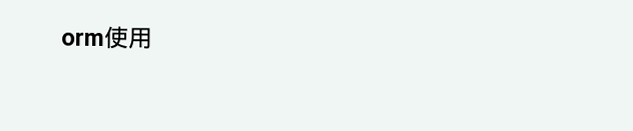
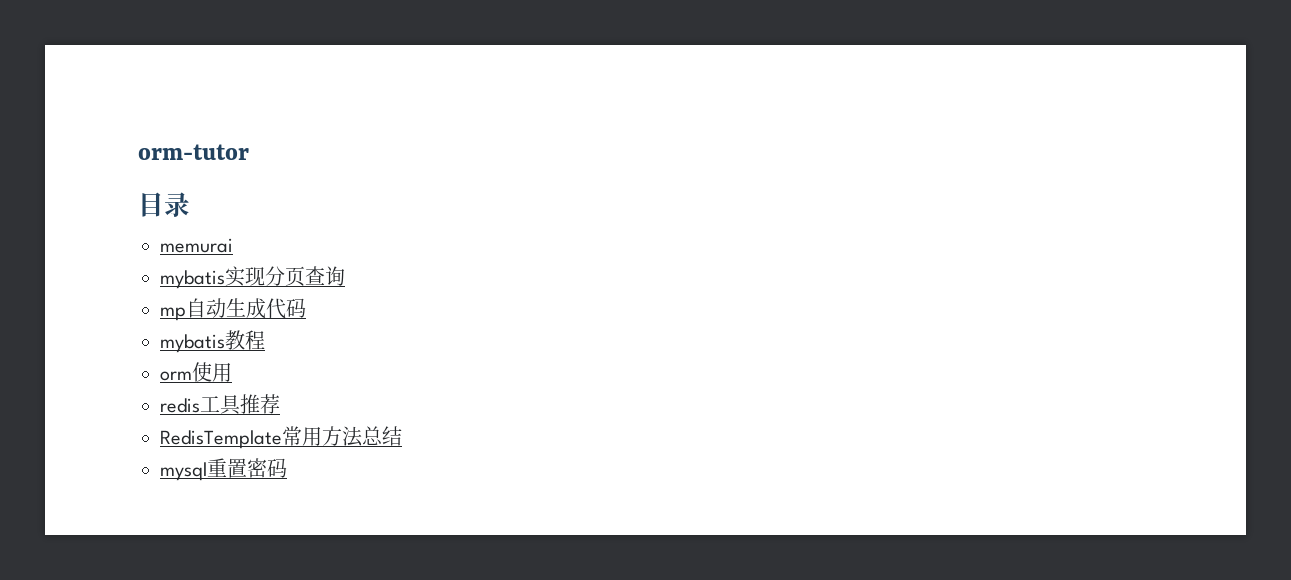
[61,25,153,50] orm使用 -> [138,144,249,160] [138,192,190,217] [160,238,233,253] [160,266,345,289] [160,298,306,321] [160,330,265,353] [160,362,232,382] [160,394,280,415] [160,426,402,449] [160,458,287,481] orm-tutor // 目录 // memurai // mybatis实现分页查询 // mp自动生成代码 // mybatis教程 // orm使用 // redis工具推荐 // RedisTemplate常用方法总结 // mysql重置密码

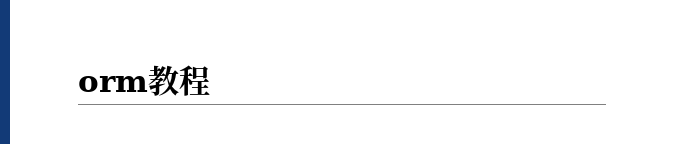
[138,144,249,160] [138,192,190,217] [160,238,233,253] [160,266,345,289] [160,298,306,321] [160,330,265,353] [160,362,232,382] [160,394,280,415] [160,426,402,449] [160,458,287,481] orm-tutor // 目录 // memurai // mybatis实现分页查询 // mp自动生成代码 // mybatis教程 // orm使用 // redis工具推荐 // RedisTemplate常用方法总结 // mysql重置密码 -> [78,65,210,96] orm教程

